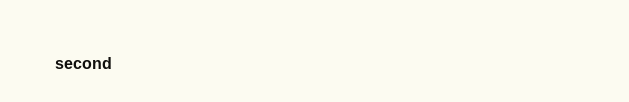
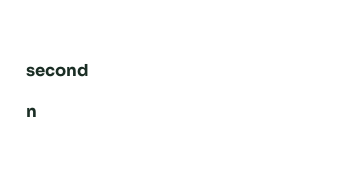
(112, 63) none -> [26,107,37,117] // n

